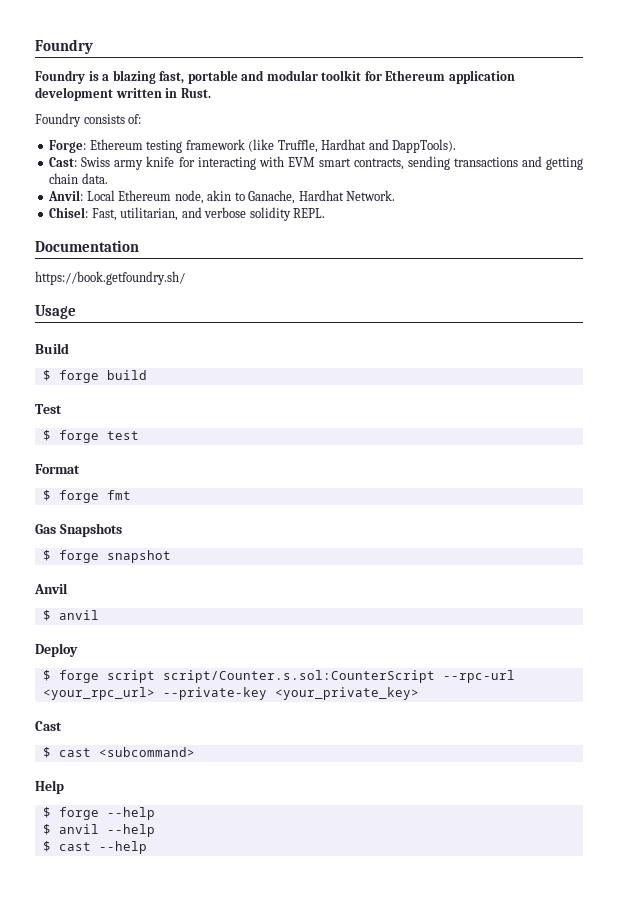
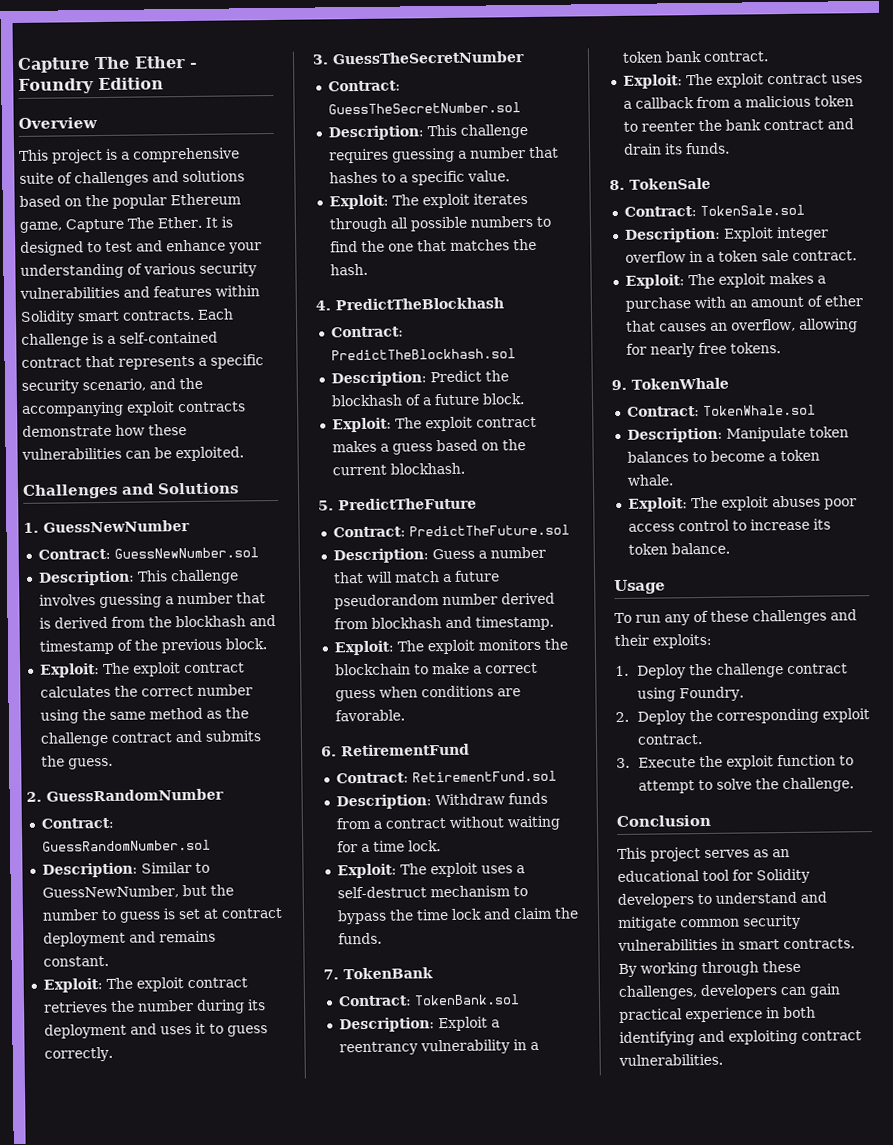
[35,39,93,54] [35,70,515,84] [35,87,211,101] [35,113,142,127] [49,139,457,153] [49,156,584,170] [49,173,108,184] [48,190,396,204] [49,207,326,221] [35,240,139,252] [35,271,185,285] [35,305,76,319] [35,343,69,354] [42,370,147,383] [35,404,62,414] [42,430,139,443] [35,464,80,474] [42,490,131,503] [35,523,122,537] [42,550,171,563] [34,583,68,594] [42,610,99,621] [35,643,78,657] [42,670,515,683] [42,687,419,700] [35,721,62,731] [42,747,195,758] [35,780,64,794] [42,807,155,820] [42,824,155,837] [42,841,147,854] Foundry // Foundry is a blazing fast, portable and modular toolkit for Ethereum application development written in Rust. // Foundry consists of: // Forge: Ethereum testing framework (like Truffle, Hardhat and DappTools). // Cast: Swiss army knife for interacting with EVM smart contracts, sending transactions and getting chain data. // Anvil: Local Ethereum node, akin to Ganache, Hardhat Network. // Chisel: Fast, utilitarian, and verbose solidity REPL. // Documentation // https://book.getfoundry.sh/ // Usage // Build // $ forge build // Test // $ forge test // Format // $ forge fmt // Gas Snapshots // $ forge snapshot // Anvil // $ anvil // Deploy // $ forge script script/Counter.s.sol:CounterScript --rpc-url <your_rpc_url> --private-key <your_private_key> // Cast // $ cast <subcommand> // Help // $ forge --help // $ anvil --help // $ cast --help -> [17,56,198,73] [18,77,164,94] [18,117,98,129] [19,147,240,164] [19,170,245,187] [19,193,241,209] [19,216,233,233] [20,239,262,256] [20,262,257,279] [19,285,260,299] [20,308,234,325] [21,331,218,348] [21,354,264,370] [21,377,203,394] [21,401,246,417] [22,424,187,437] [21,446,244,462] [22,482,239,499] [23,520,190,533] [37,547,259,560] [37,569,239,586] [38,592,266,609] [38,615,276,629] [38,638,267,655] [39,662,245,678] [39,684,253,698] [39,707,249,724] [39,730,261,747] [40,755,113,770] [26,788,224,802] [40,817,114,829] [41,839,211,852] [41,862,210,878] [41,884,234,899] [41,907,283,923] [42,930,216,947] [42,955,109,967] [42,977,248,993] [42,999,266,1014] [43,1022,268,1039] [43,1046,113,1062] [312,51,525,65] [327,80,401,92] [327,102,521,115] [327,124,528,141] [328,146,559,164] [328,170,510,186] [328,193,528,210] [328,215,551,233] [329,238,537,253] [329,263,368,276] [315,297,504,311] [330,326,404,338] [330,348,516,361] [330,370,509,387] [330,393,525,407] [331,416,537,433] [331,439,526,455] [331,462,465,476] [318,497,477,511] [332,524,570,538] [332,546,546,564] [332,570,500,584] [333,592,555,610] [333,615,554,631] [333,638,568,656] [334,662,538,676] [334,685,521,702] [334,709,405,722] [321,743,470,757] [335,770,557,784] [335,792,548,810] [335,815,561,831] [336,840,441,853] [336,862,525,879] [336,885,528,899] [336,907,579,925] [337,932,382,945] [323,967,433,980] [337,994,520,1007] [338,1016,500,1033] [338,1039,539,1056] [621,50,769,63] [622,73,863,89] [622,95,854,109] [622,118,854,132] [623,142,730,155] [609,177,711,191] [623,204,805,217] [623,226,829,243] [624,249,857,263] [624,272,826,289] [624,295,863,312] [625,318,858,333] [625,342,781,358] [611,377,729,391] [626,404,816,417] [626,426,849,443] [626,449,820,463] [626,474,673,486] [627,495,857,512] [627,518,831,532] [627,542,730,555] [614,579,666,595] [614,609,857,626] [614,633,712,649] [615,663,848,679] [636,686,744,702] [615,708,870,725] [636,734,703,745] [616,754,854,770] [637,777,854,794] [616,814,711,828] [617,847,790,862] [617,868,810,884] [617,891,827,909] [618,914,801,932] [617,938,855,952] [618,960,801,978] [618,983,840,1001] [619,1006,816,1024] [619,1029,862,1047] [618,1053,723,1067] Capture The Ether - Foundry Edition // Overview // This project is a comprehensive suite of challenges and solutions based on the popular Ethereum game, Capture The Ether. It is designed to test and enhance your understanding of various security vulnerabilities and features within Solidity smart contracts. Each challenge is a self-contained contract that represents a specific security scenario, and the accompanying exploit contracts demonstrate how these vulnerabilities can be exploited. // Challenges and Solutions // 1. GuessNewNumber // Contract: GuessNewNumber.sol // Description: This challenge involves guessing a number that is derived from the blockhash and timestamp of the previous block. // Exploit: The exploit contract calculates the correct number using the same method as the challenge contract and submits the guess. // 2. GuessRandomNumber // Contract: GuessRandomNumber.sol // Description: Similar to GuessNewNumber, but the number to guess is set at contract deployment and remains constant. // Exploit: The exploit contract retrieves the number during its deployment and uses it to guess correctly. // 3. GuessTheSecretNumber // Contract: GuessTheSecretNumber.sol // Description: This challenge requires guessing a number that hashes to a specific value. // Exploit: The exploit iterates through all possible numbers to find the one that matches the hash. // 4. PredictTheBlockhash // Contract: PredictTheBlockhash.sol // Description: Predict the blockhash of a future block. // Exploit: The exploit contract makes a guess based on the current blockhash. // 5. PredictTheFuture // Contract: PredictTheFuture.sol // Description: Guess a number that will match a future pseudorandom number derived from blockhash and timestamp. // Exploit: The exploit monitors the blockchain to make a correct guess when conditions are favorable. // 6. RetirementFund // Contract: RetirementFund.sol // Description: Withdraw funds from a contract without waiting for a time lock. // Exploit: The exploit uses a self-destruct mechanism to bypass the time lock and claim the funds. // 7. TokenBank // Contract: TokenBank.sol // Description: Exploit a reentrancy vulnerability in a token bank contract. // Exploit: The exploit contract uses a callback from a malicious token to reenter the bank contract and drain its funds. // 8. TokenSale // Contract: TokenSale.sol // Description: Exploit integer overflow in a token sale contract. // Exploit: The exploit makes a purchase with an amount of ether that causes an overflow, allowing for nearly free tokens. // 9. TokenWhale // Contract: TokenWhale.sol // Description: Manipulate token balances to become a token whale. // Exploit: The exploit abuses poor access control to increase its token balance. // Usage // To run any of these challenges and their exploits: // 1. Deploy the challenge contract using Foundry. // 2. Deploy the corresponding exploit contract. // 3. Execute the exploit function to attempt to solve the challenge. // Conclusion // This project serves as an educational tool for Solidity developers to understand and mitigate common security vulnerabilities in smart contracts. By working through these challenges, developers can gain practical experience in both identifying and exploiting contract vulnerabilities.

